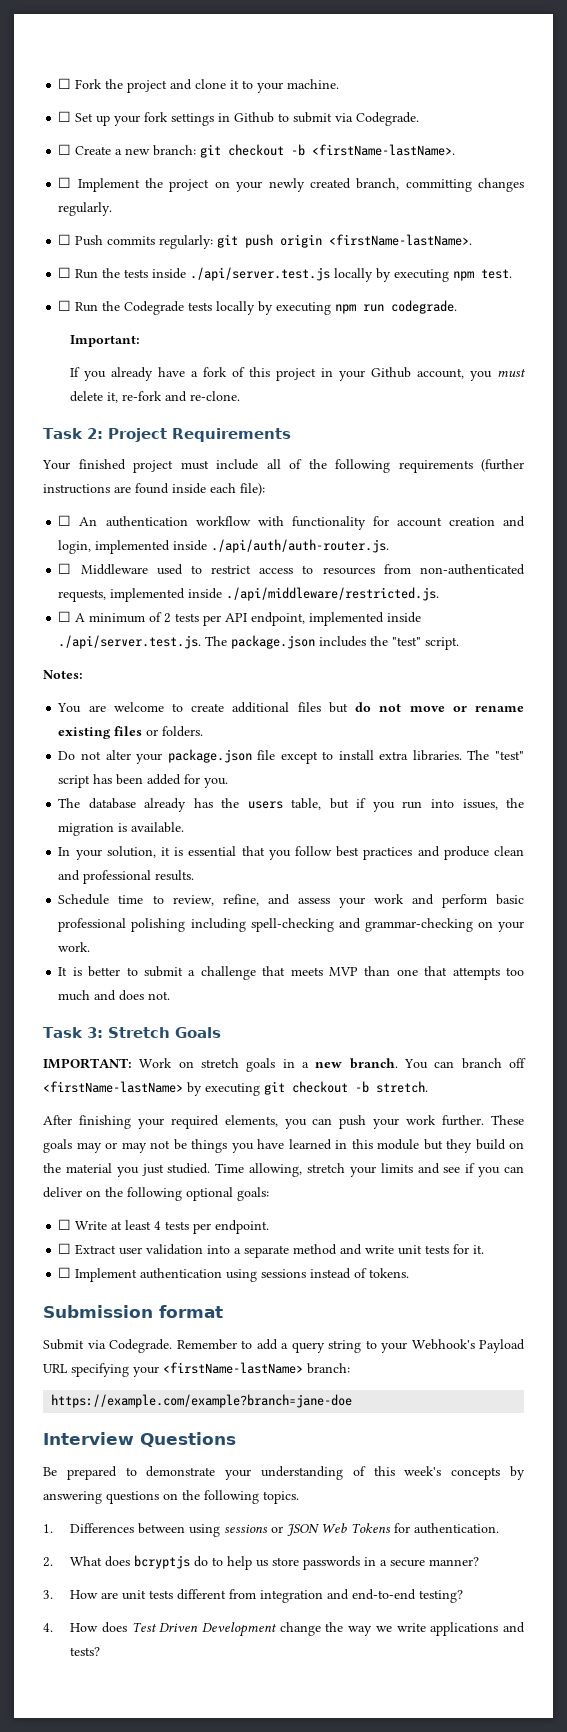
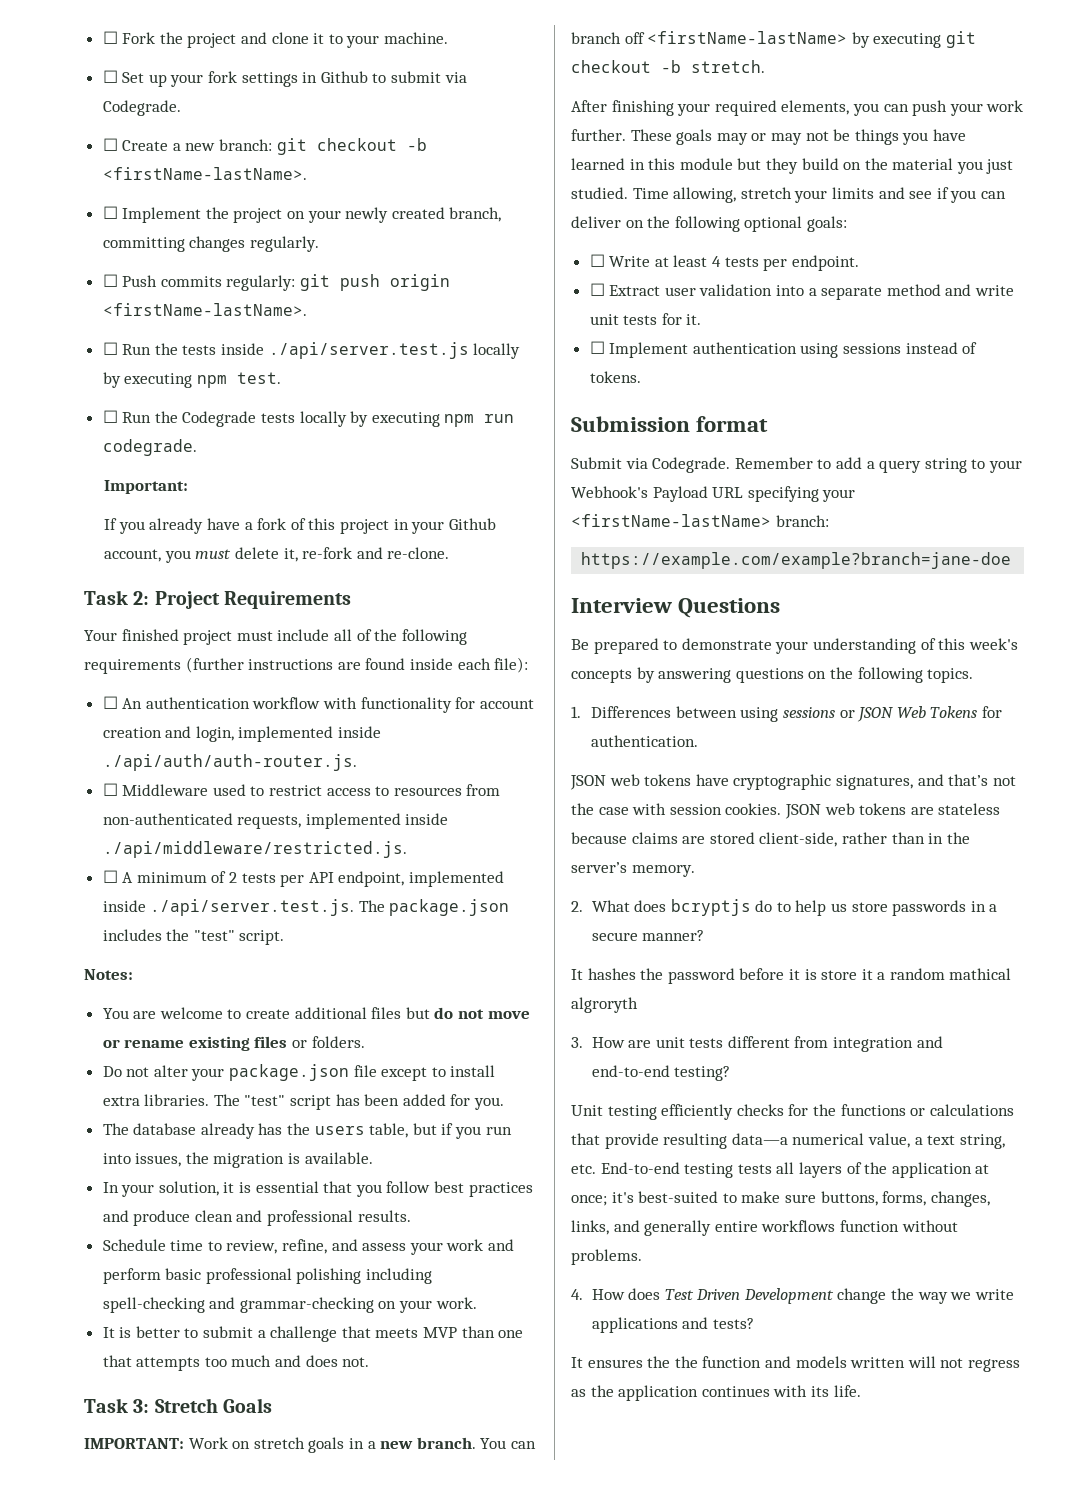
(500, 1528) none -> [570,774,1016,790] [571,803,1001,819] [571,832,970,847] [571,862,695,877] // JSON web tokens have cryptographic signatures, and that’s not the case with session cookies. JSON web tokens are stateless because claims are stored client-side, rather than in the server’s memory.
(480, 1561) none -> [571,968,1012,984] [571,997,638,1013] // It hashes the password before it is store it a random mathical algroryth
(464, 1596) none -> [571,1104,1014,1120] [571,1133,1005,1149] [571,1162,990,1178] [571,1191,990,1207] [571,1220,958,1236] [571,1249,642,1265] // Unit testing efficiently checks for the functions or calculations that provide resulting data—a numerical value, a text string, etc. End-to-end testing tests all layers of the application at once; it's best-suited to make sure buttons, forms, changes, links, and generally entire workflows function without problems.
(101, 1651) none -> [571,1356,1020,1372] [571,1385,861,1401] // It ensures the the function and models written will not regress as the application continues with its life.

